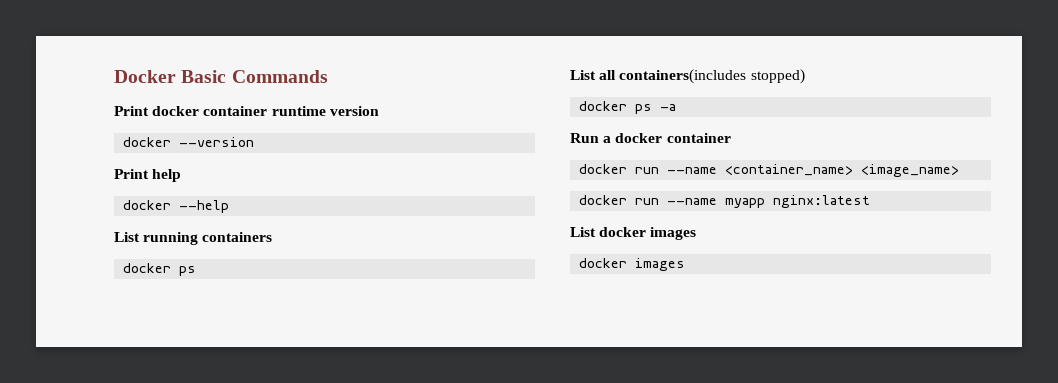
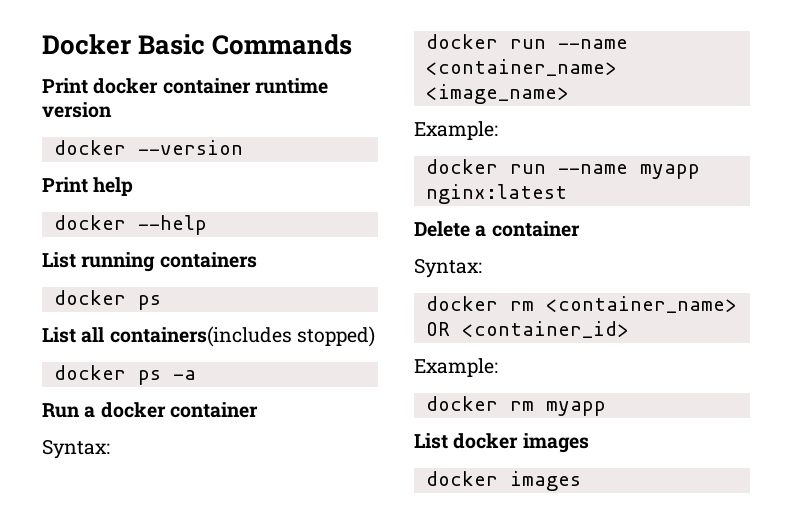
(731, 138) none -> [42,439,110,459] // Syntax:
(960, 170) none -> [414,121,498,140] // Example:
(871, 201) none -> [414,221,580,237] [414,258,482,278] [425,296,737,313] [425,321,629,338] [414,358,498,377] [425,396,606,416] // Delete a container // Syntax: // docker rm <container_name> OR <container_id> // Example: // docker rm myapp

